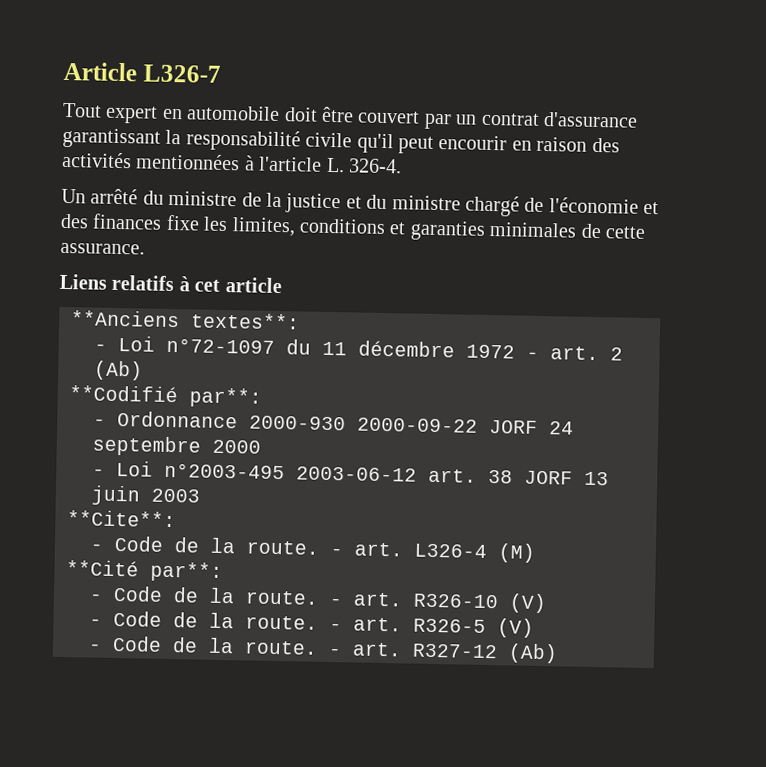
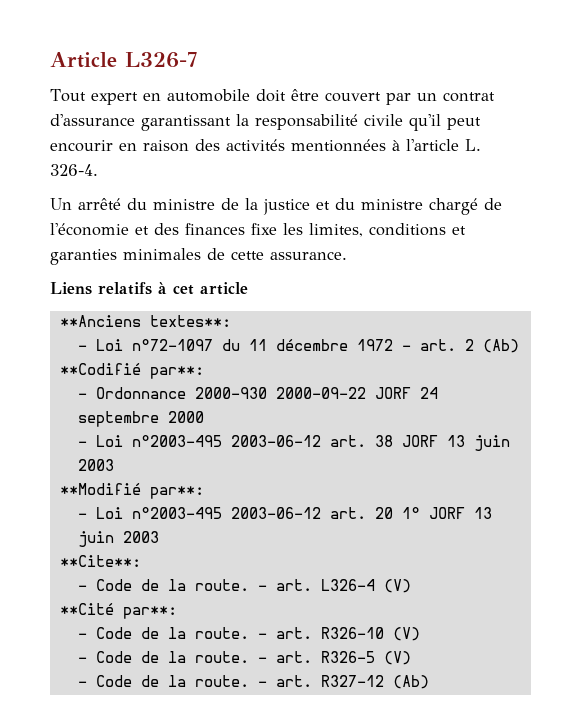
(200, 495) none -> [59,483,204,499] [77,507,492,519] [77,531,159,547] // **Modifié par**: // - Loi n°2003-495 2003-06-12 art. 20 1° JORF 13 juin 2003
[498,543,536,563] (M) -> [383,579,411,593] (V)

